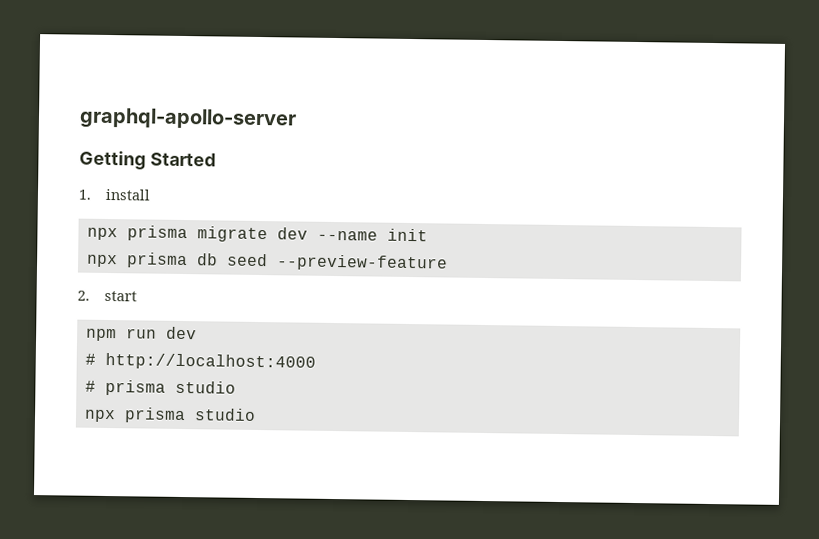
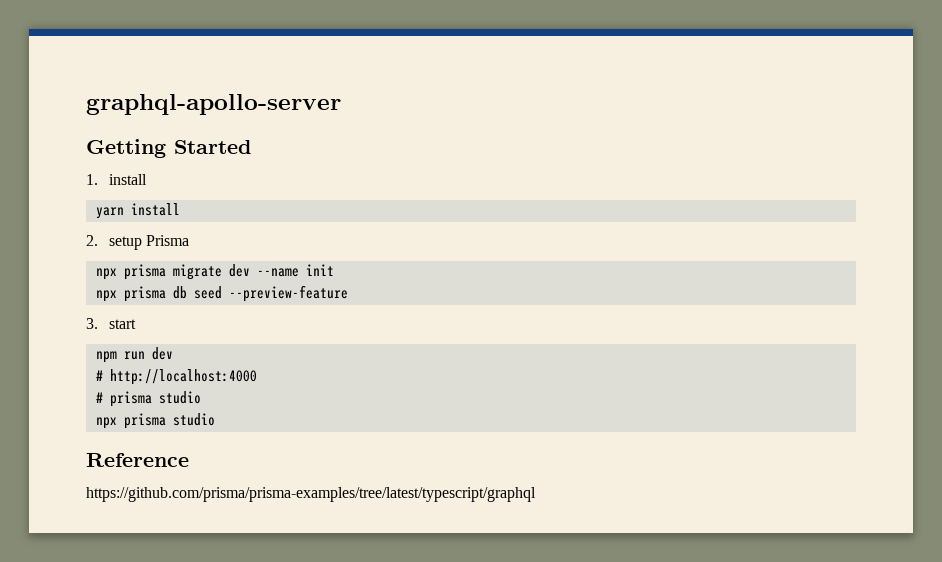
(151, 194) none -> [95,203,180,219] [86,235,190,250] // yarn install // 2. setup Prisma
[77,290,90,301] 2. -> [86,318,98,329] 3.
(256, 414) none -> [86,453,189,467] [86,487,536,502] // Reference // https://github.com/prisma/prisma-examples/tree/latest/typescript/graphql

